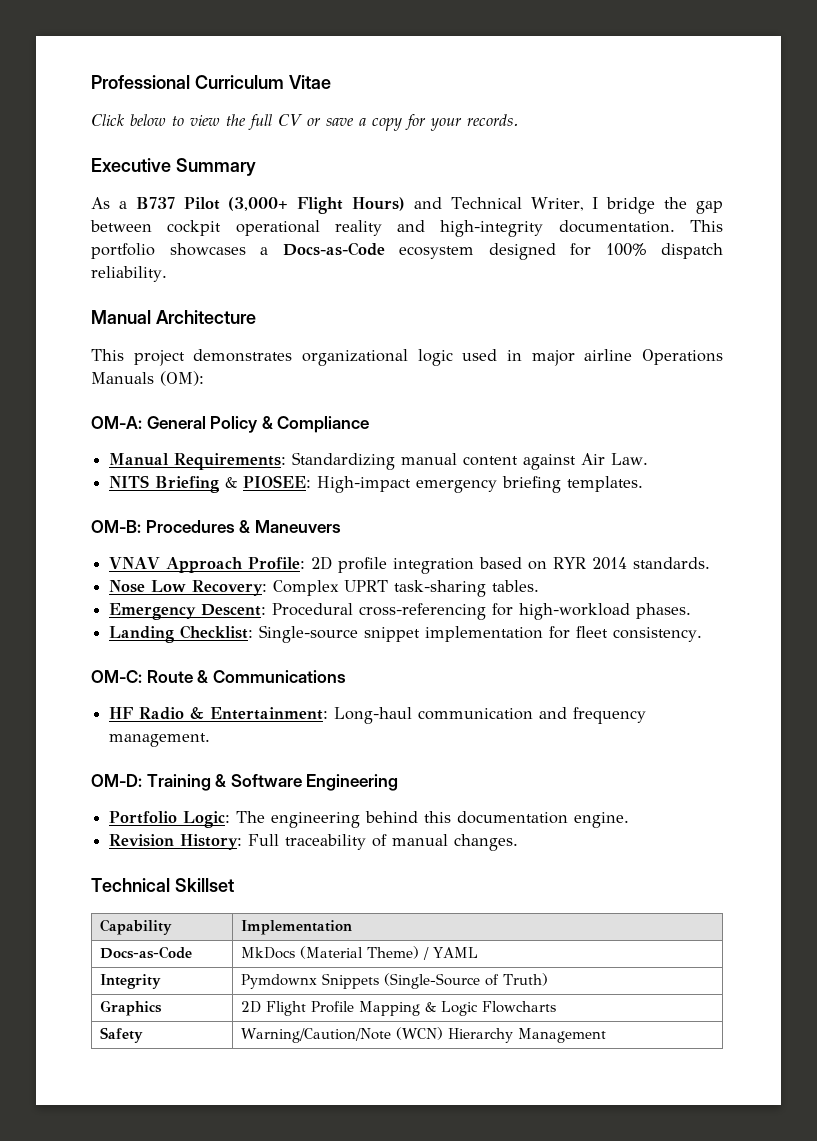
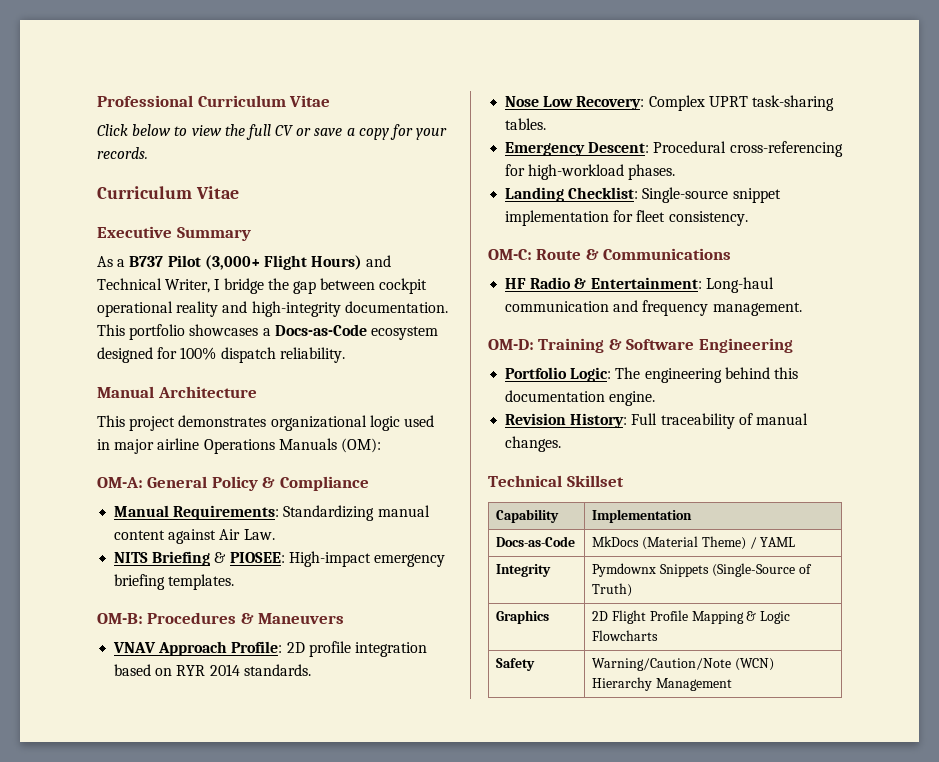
(519, 120) none -> [97,186,239,199] // Curriculum Vitae

